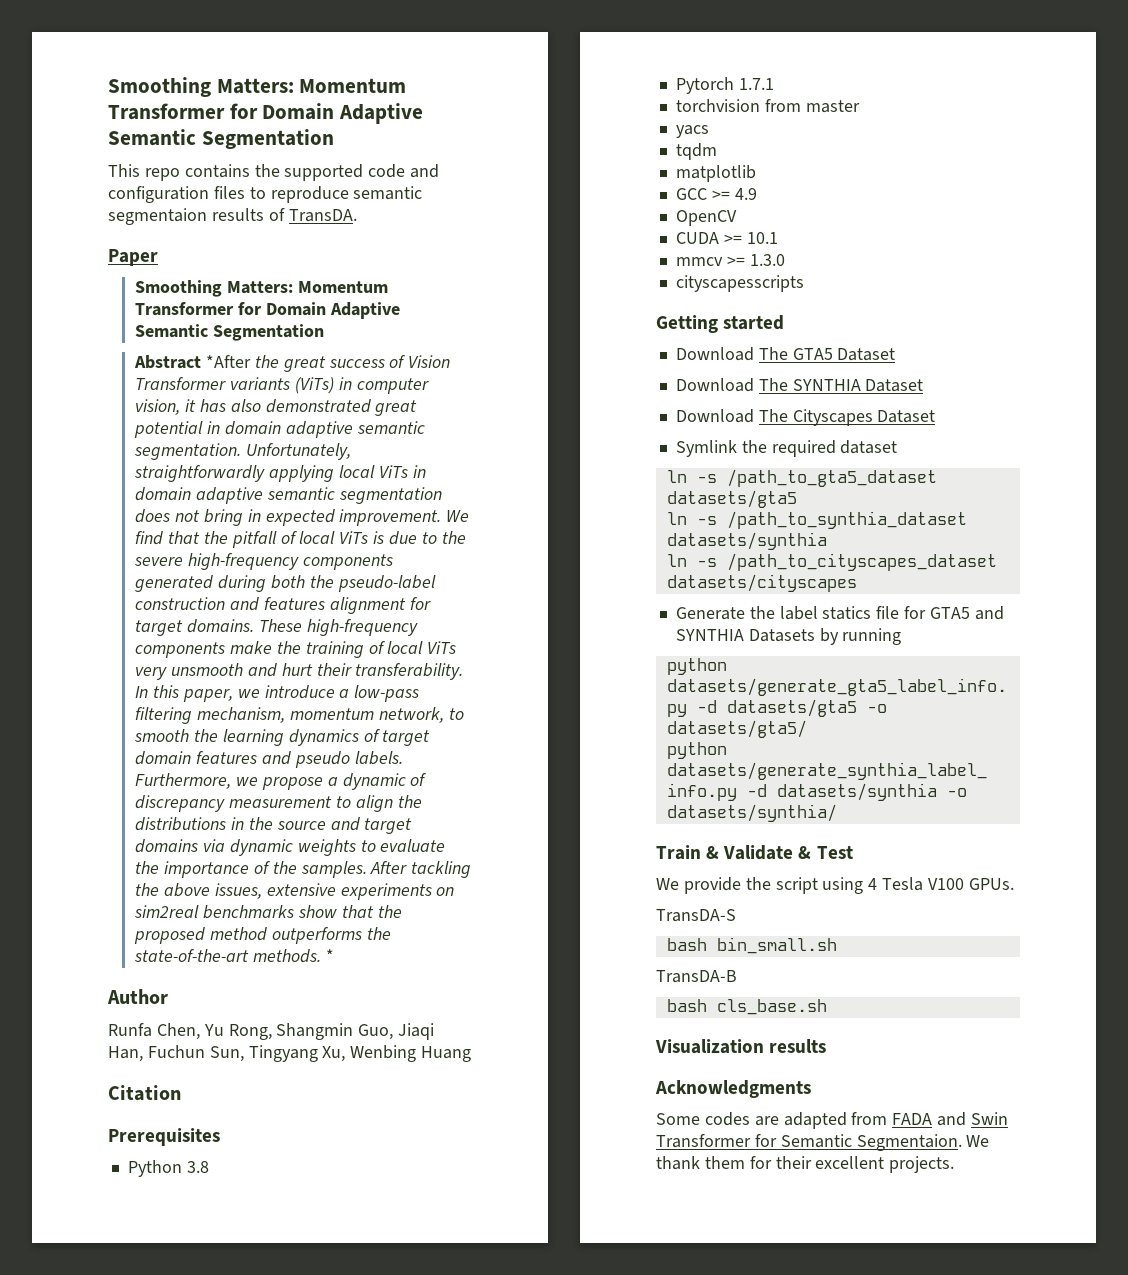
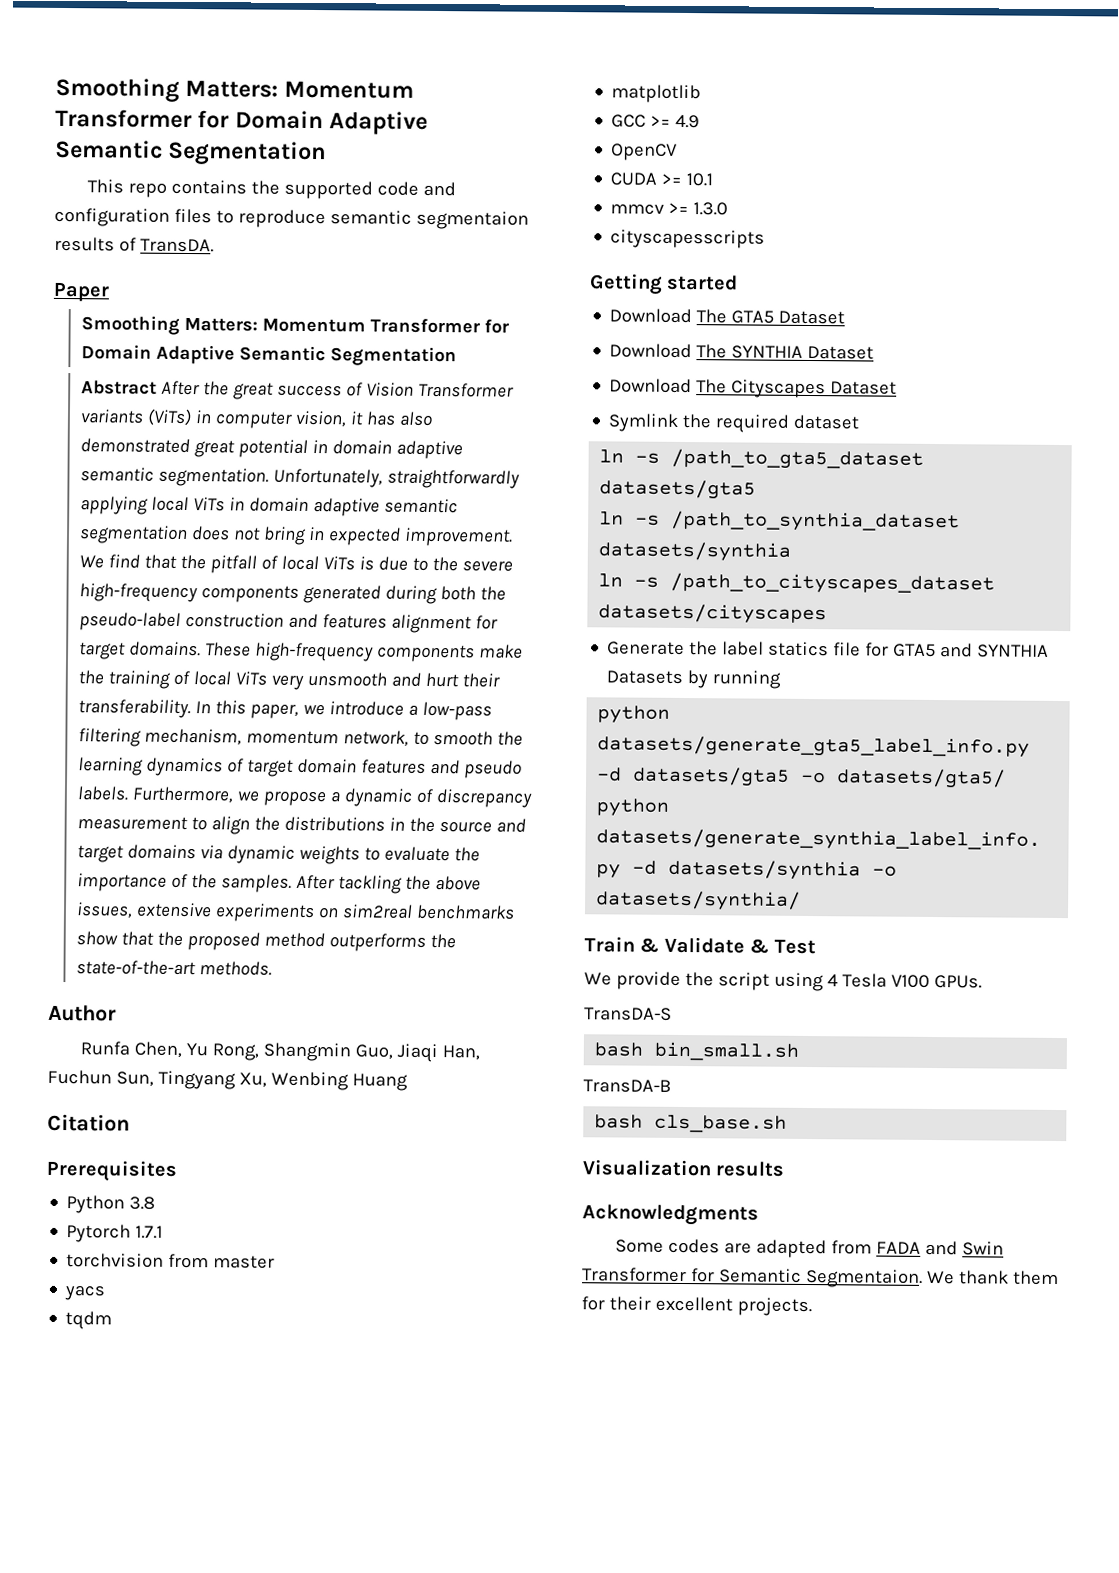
[205,355,251,368] *After -> [160,380,200,396] After
[325,949,334,962] * -> (272, 968) none

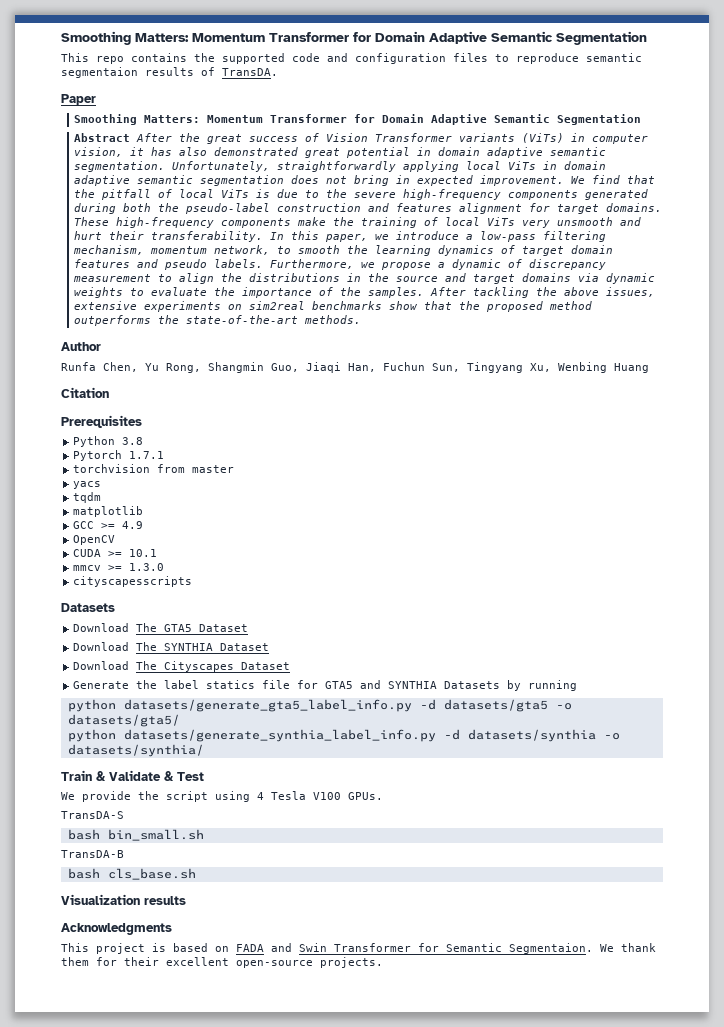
[589,273,739,295] Getting started -> [61,603,115,612] Datasets
[608,413,860,433] [599,448,925,470] [599,479,757,500] [599,510,961,533] [598,541,792,562] [598,572,996,595] [598,603,828,625] // Symlink the required dataset // ln -s /path_to_gta5_dataset datasets/gta5 // ln -s /path_to_synthia_dataset datasets/synthia // ln -s /path_to_cityscapes_dataset datasets/cityscapes -> (291, 666) none
[615,1238,873,1259] Some codes are adapted from -> [61,943,229,954] This project is based on
(733, 1304) none -> [236,960,313,968] open-source

